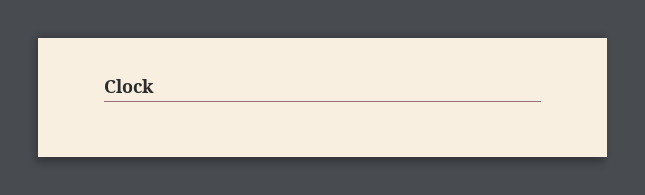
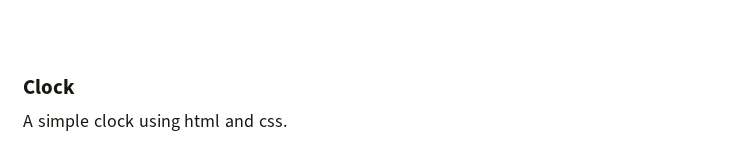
(154, 86) none -> [23,114,288,131] // A simple clock using html and css.

